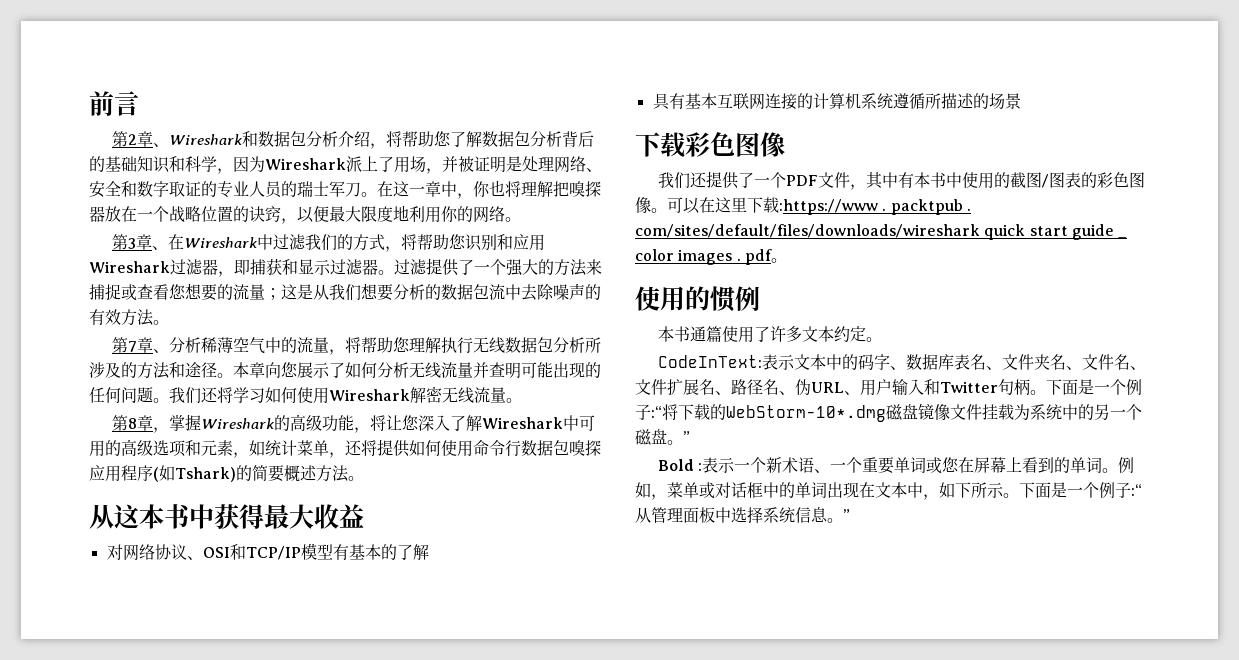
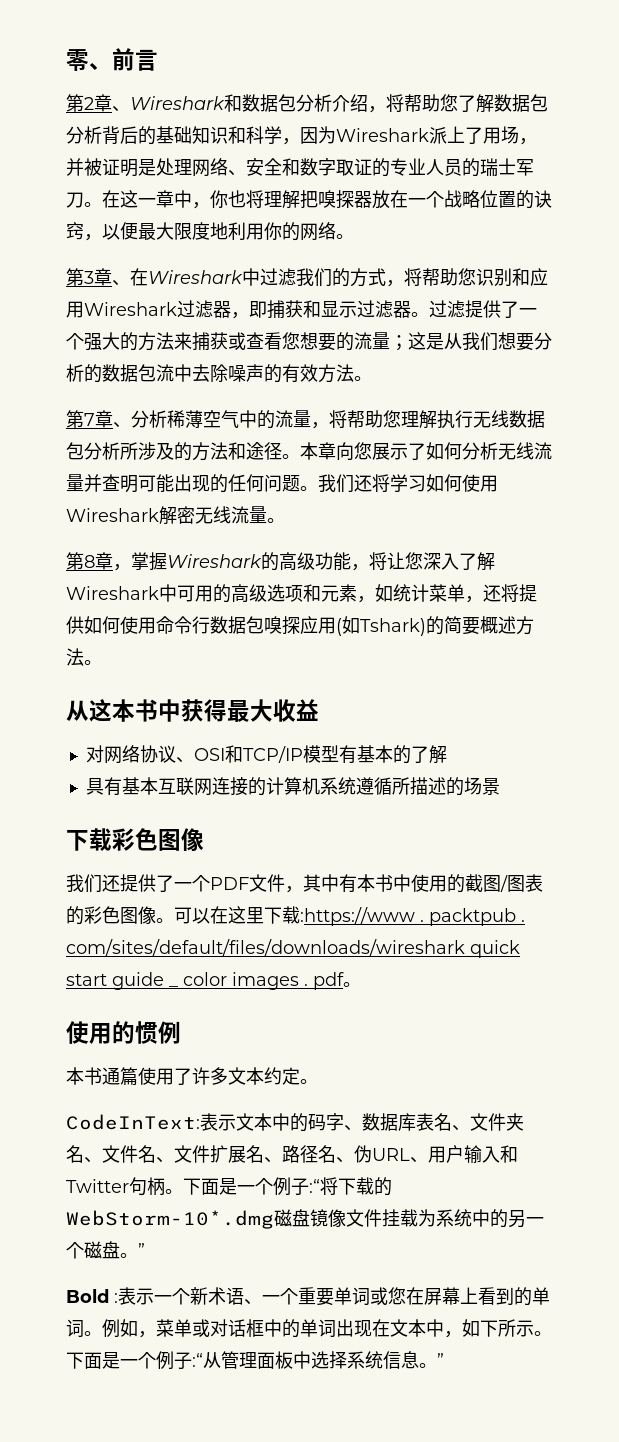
(89, 103) none -> [66,49,112,71] 零、
[105,284,121,300] 捉 -> [210,332,228,350] 获
[121,465,153,481] 程序 -> (336, 625) none

